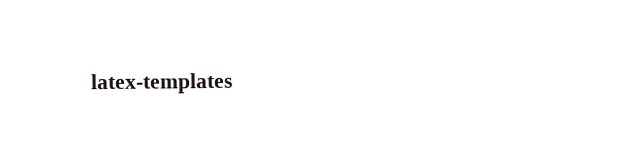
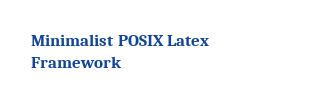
[90,72,233,95] latex-templates -> [31,34,210,46] [31,56,122,68] Minimalist POSIX Latex Framework

